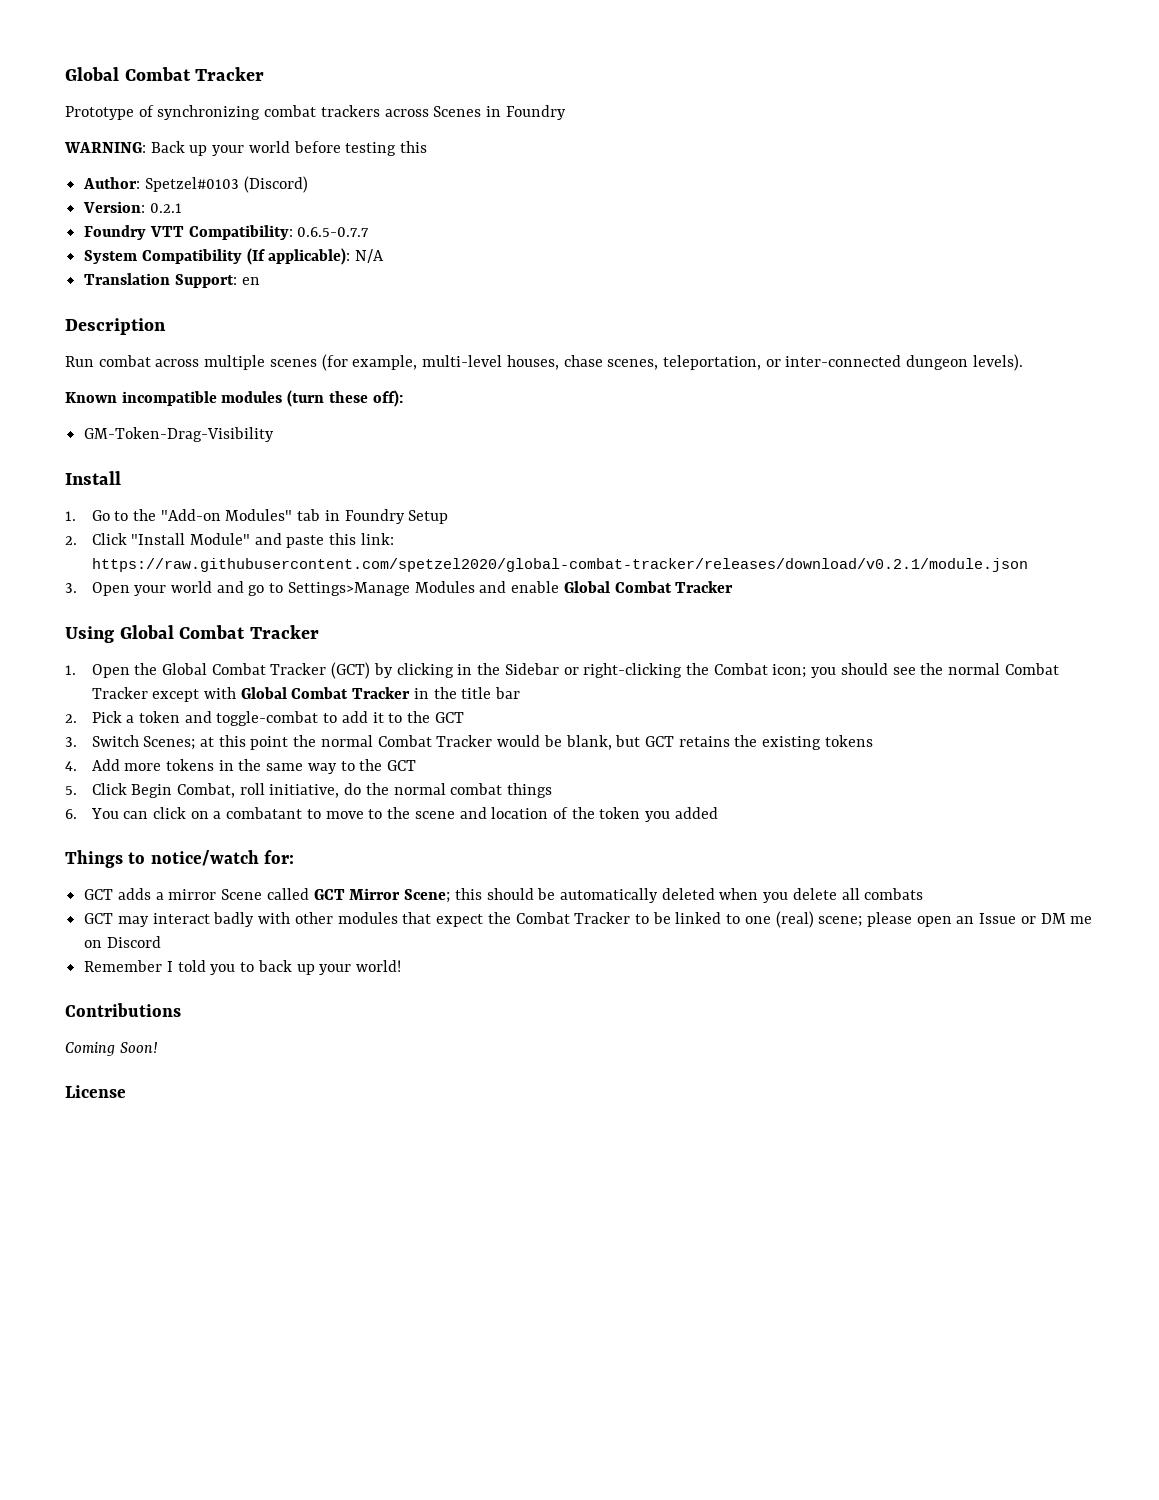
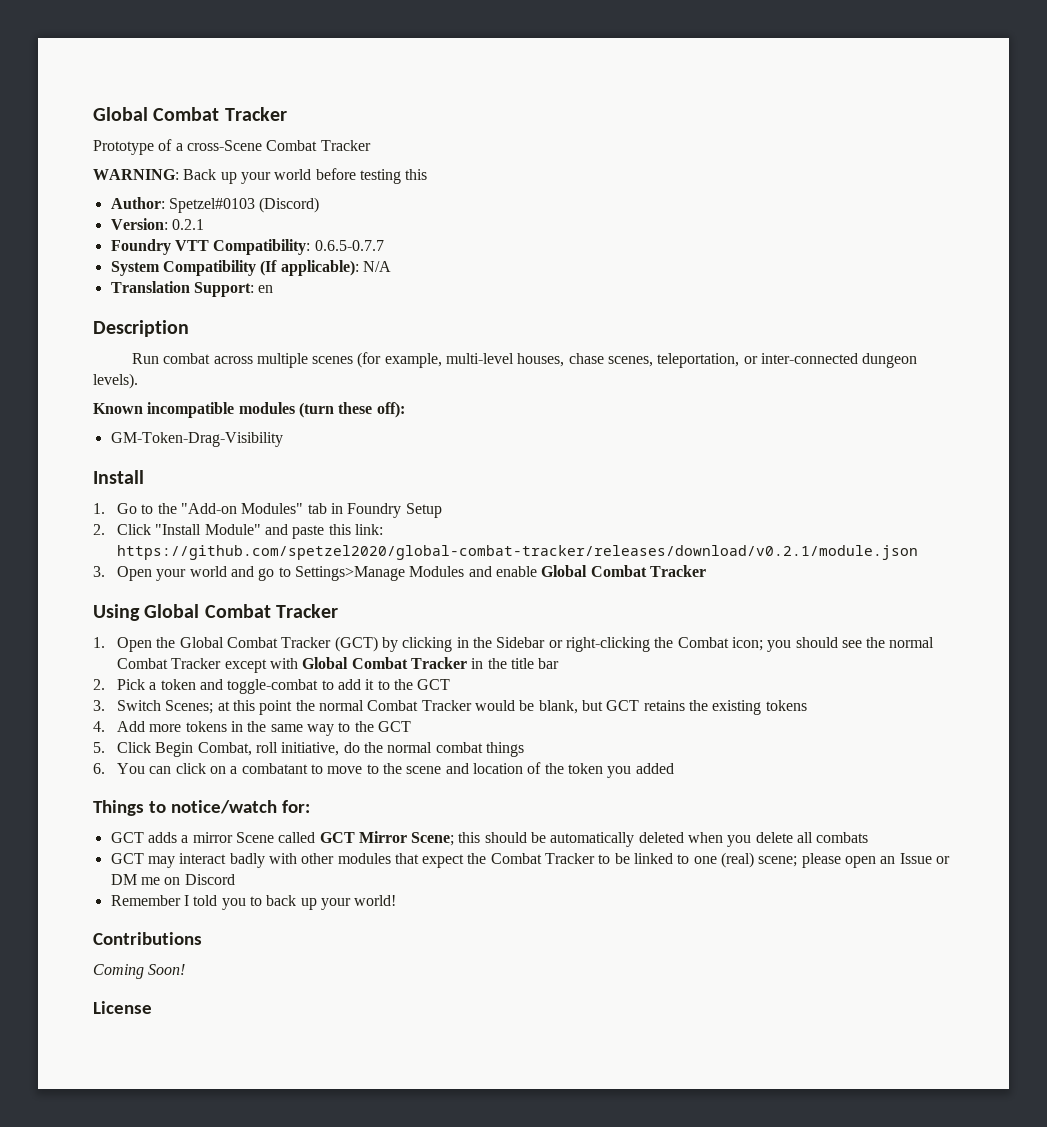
[157,105,566,120] synchronizing combat trackers across Scenes in Foundry -> [175,140,371,151] a cross-Scene Combat Tracker
[91,558,1028,572] https://raw.githubusercontent.com/spetzel2020/global-combat-tracker/releases/download/v0.2.1/module.json -> [117,545,919,560] https://github.com/spetzel2020/global-combat-tracker/releases/download/v0.2.1/module.json

